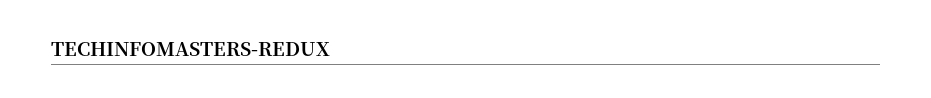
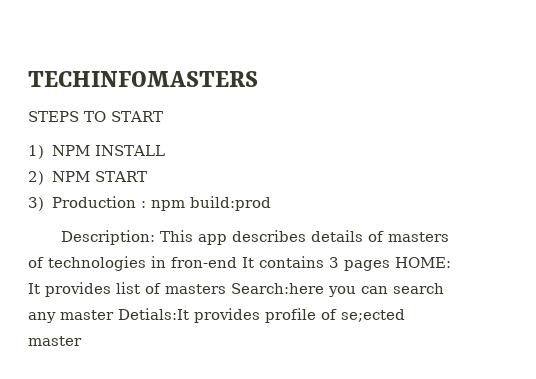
[51,42,330,56] TECHINFOMASTERS-REDUX -> [28,71,258,87] [28,111,163,122] [28,145,165,159] [28,171,147,185] [28,196,271,211] [60,230,449,245] [28,256,451,271] [28,282,444,297] [28,308,405,323] [28,336,82,346] TECHINFOMASTERS // STEPS TO START // 1) NPM INSTALL // 2) NPM START // 3) Production : npm build:prod // Description: This app describes details of masters of technologies in fron-end It contains 3 pages HOME: It provides list of masters Search:here you can search any master Detials:It provides profile of se;ected master

